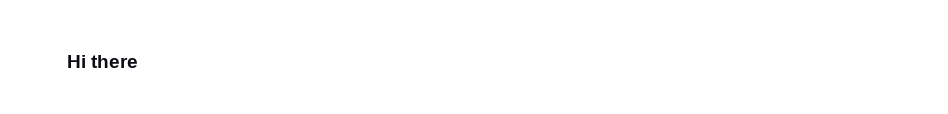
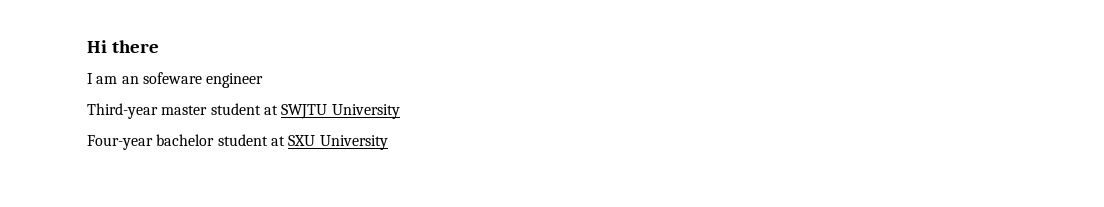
(139, 61) none -> [87,72,264,88] [87,103,400,119] [87,134,388,150] // I am an sofeware engineer // Third-year master student at SWJTU University // Four-year bachelor student at SXU University

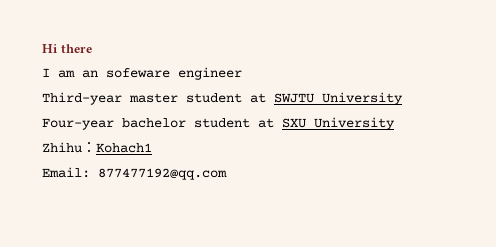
(388, 142) none -> [42,142,152,153] [42,167,227,180] // Zhihu：Kohach1 // Email: 877477192@qq.com

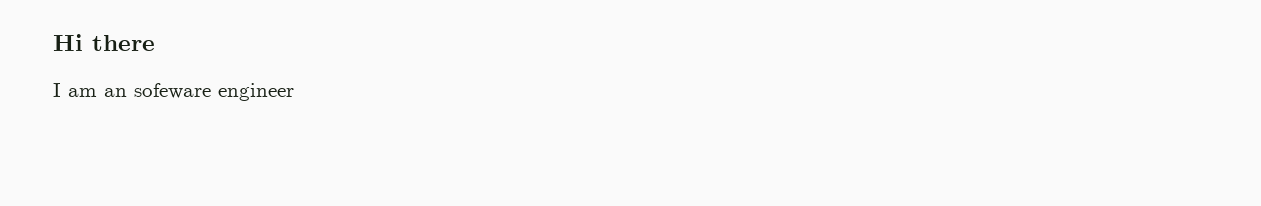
[42,92,403,105] [42,117,395,130] [42,142,152,153] [42,167,227,180] // Third-year master student at SWJTU University // Four-year bachelor student at SXU University // Zhihu：Kohach1 // Email: 877477192@qq.com -> (294, 92) none

